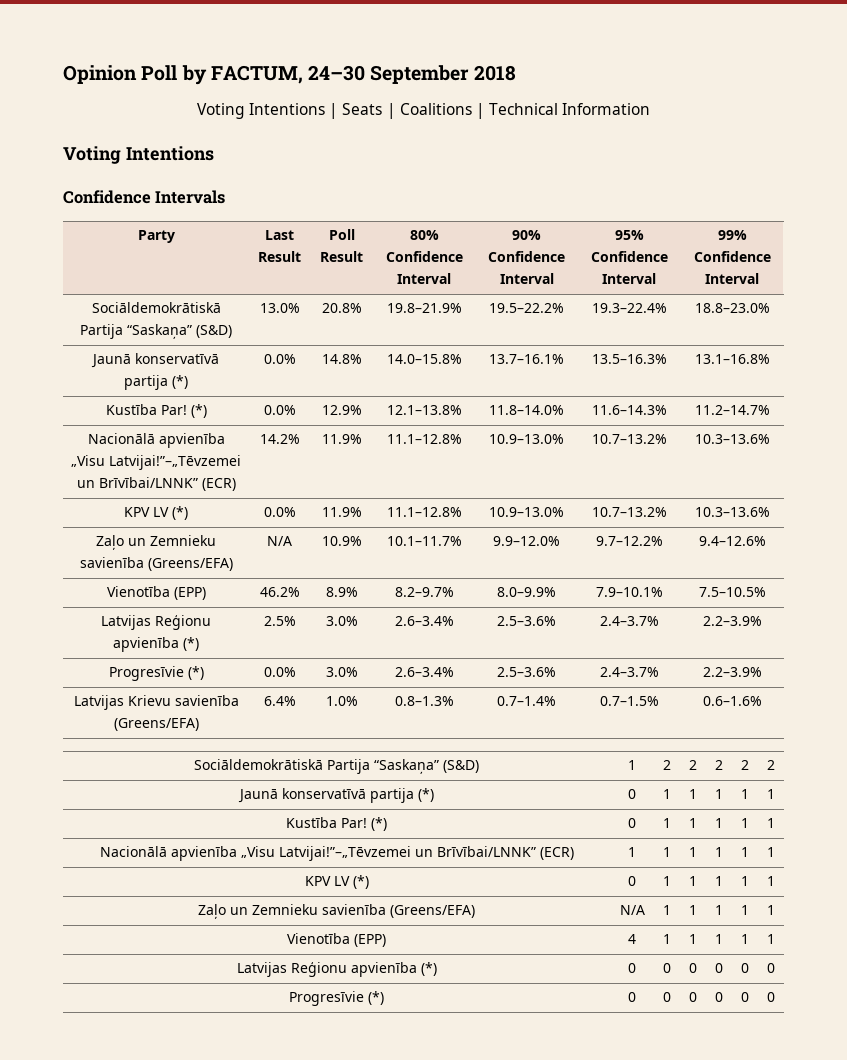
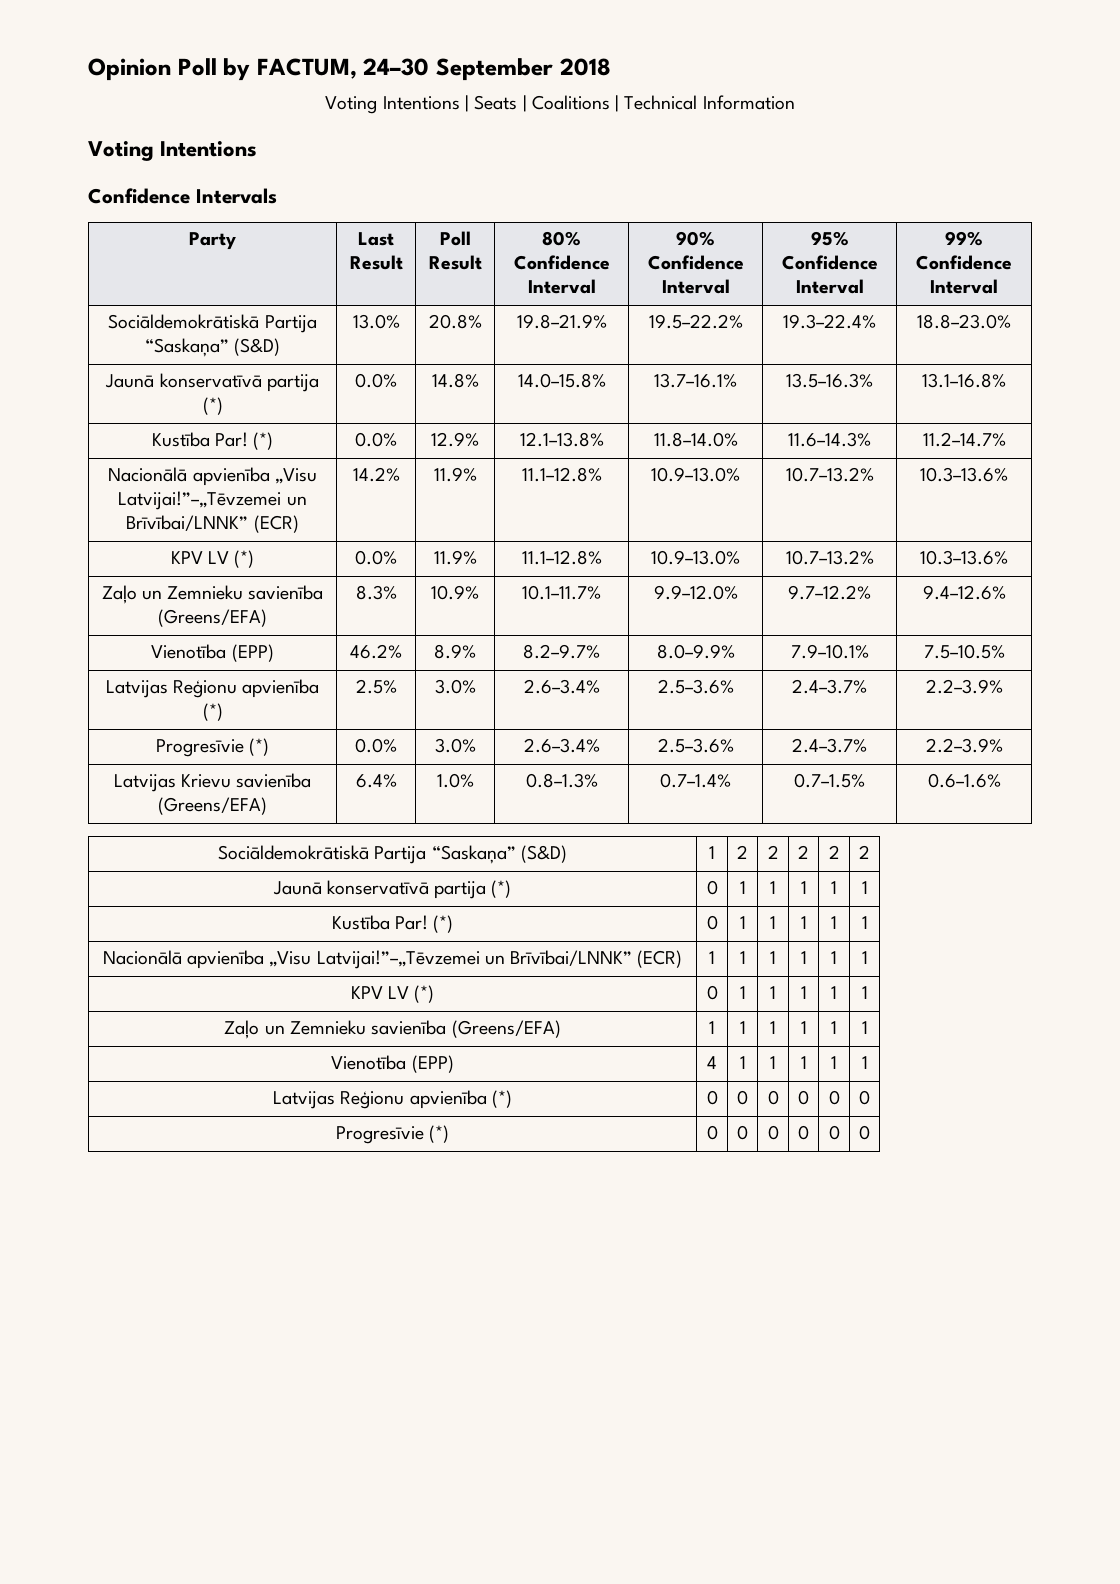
[267,536,292,546] N/A -> [355,585,397,600] 8.3%
[619,905,645,915] N/A -> [709,1021,715,1034] 1

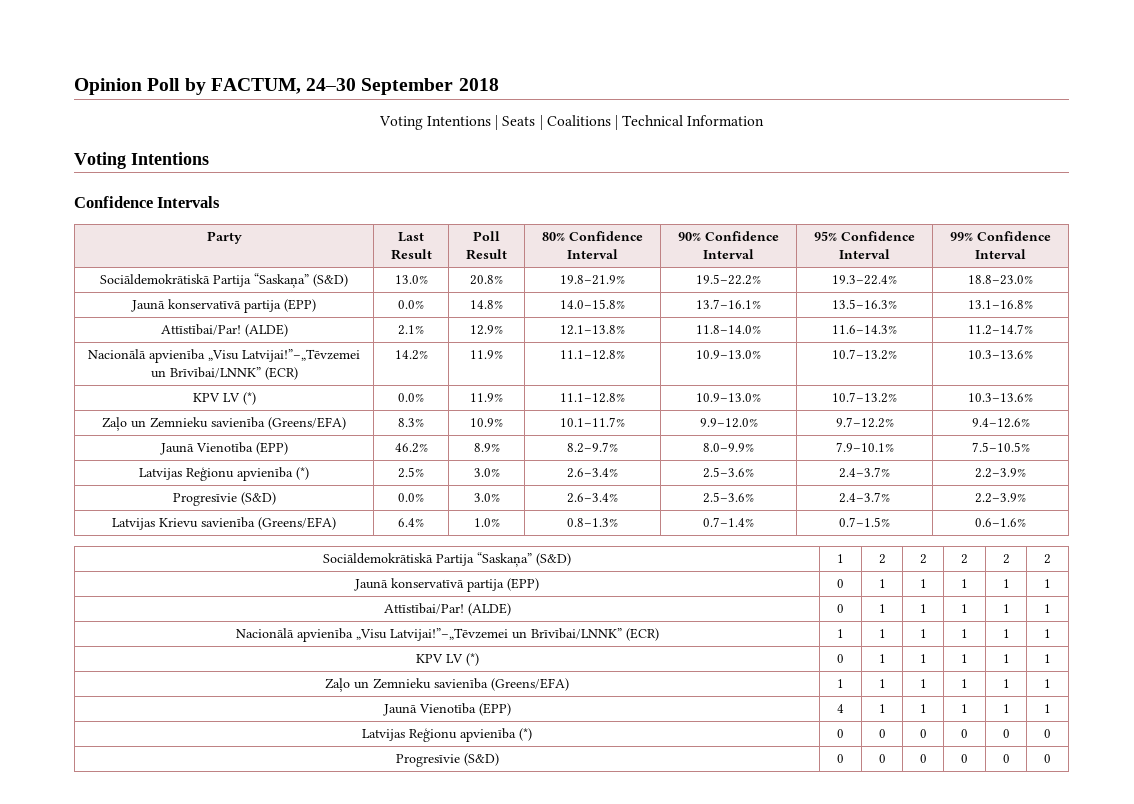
[202,397,223,415] (*) -> [284,299,316,312] (EPP)
[151,432,274,450] [355,432,397,447] Kustība Par! (*) | 0.0% -> [160,324,288,337] [398,325,424,335] Attīstībai/Par! (ALDE) | 2.1%
(1006, 592) none -> [159,443,194,455] Jaunā
[249,738,270,756] (*) -> [240,492,276,505] (S&D)
[491,880,512,898] [706,880,718,895] [739,881,746,894] [770,881,776,894] [800,881,807,894] [831,881,837,894] [861,881,868,894] [331,915,454,933] (*) | 0 | 1 | 1 | 1 | 1 | 1 // Kustība Par! (*) -> [507,578,539,591] [837,579,844,588] [878,579,886,588] [919,579,927,588] [961,579,968,588] [1002,579,1010,588] [1044,579,1051,588] [383,603,511,616] (EPP) | 0 | 1 | 1 | 1 | 1 | 1 // Attīstībai/Par! (ALDE)
(868, 1027) none -> [382,704,417,716] Jaunā
[429,1125,450,1143] (*) -> [463,753,499,766] (S&D)

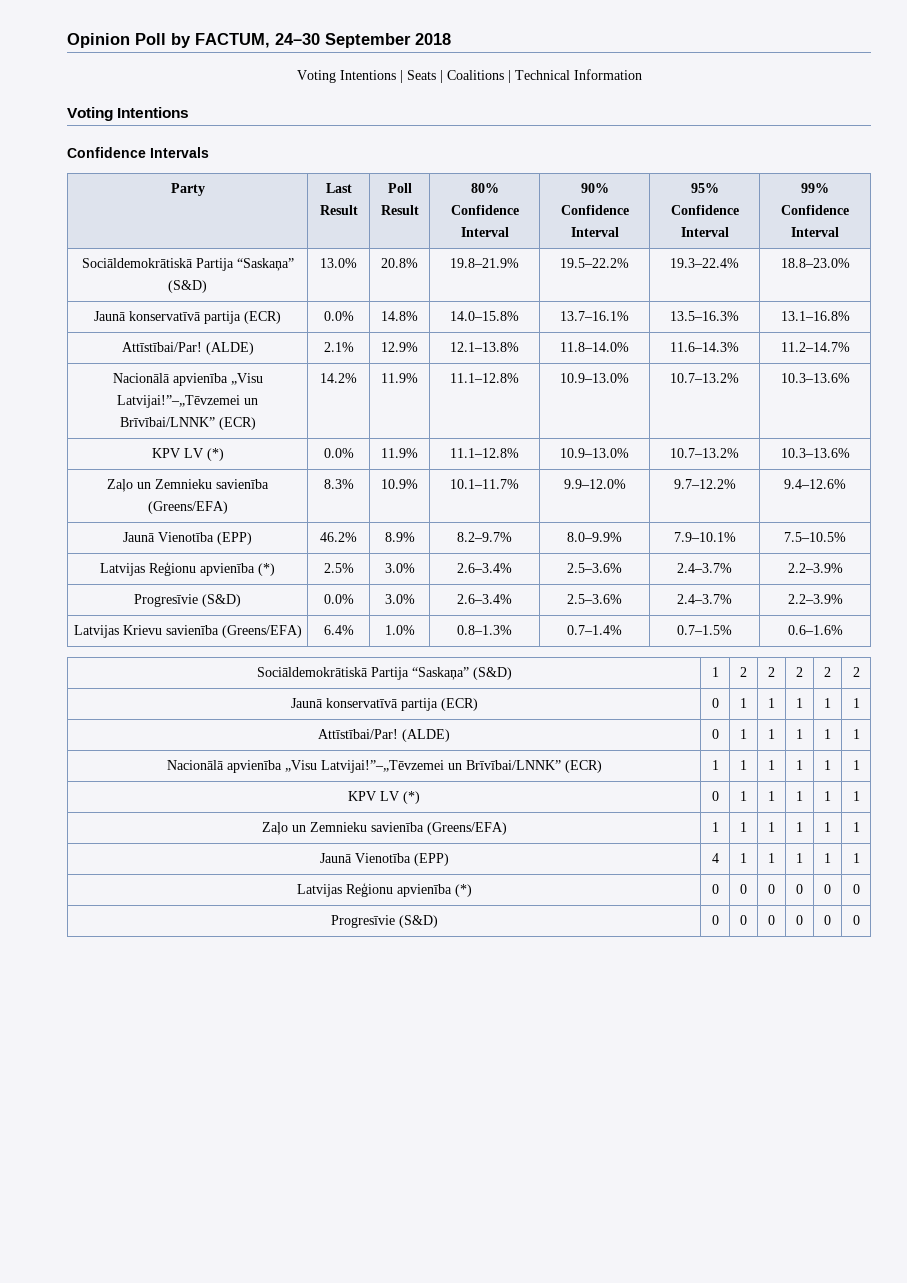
[284,299,316,312] (EPP) -> [244,311,281,324] (ECR)
[507,578,539,591] (EPP) -> [440,698,478,711] (ECR)

